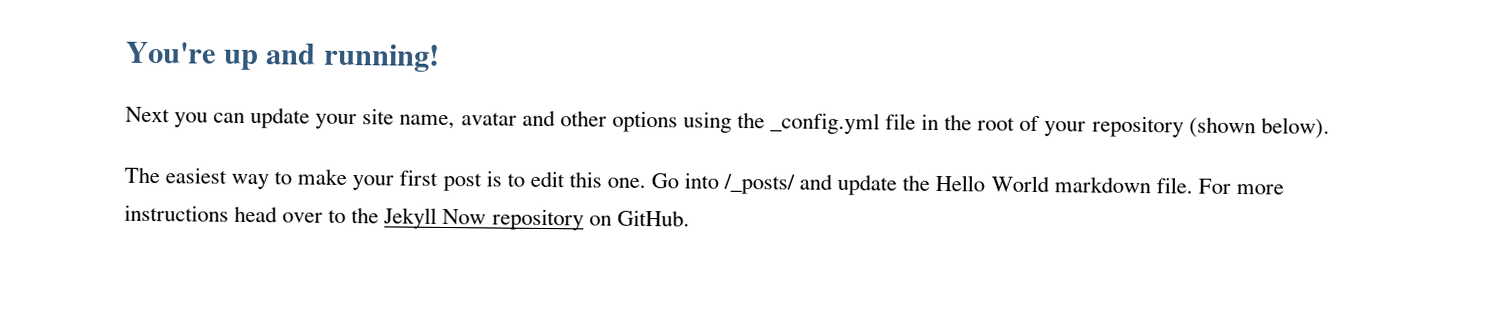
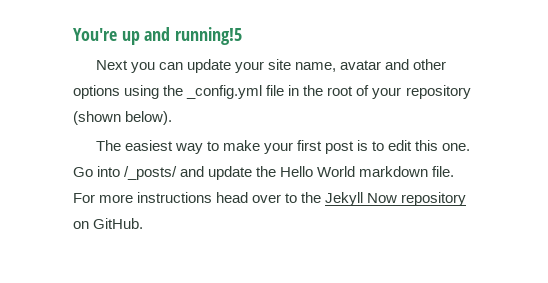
[322,43,440,72] running! -> [175,27,243,45] running!5

